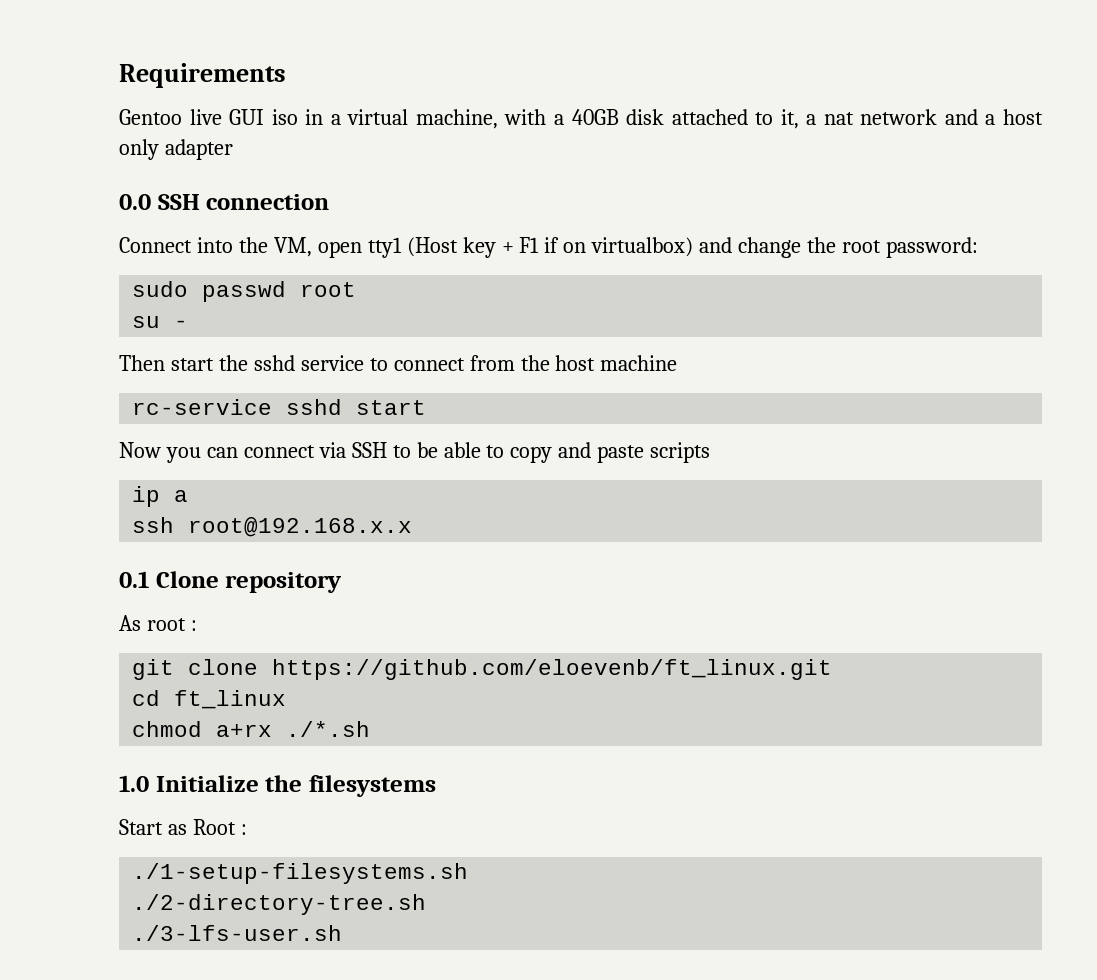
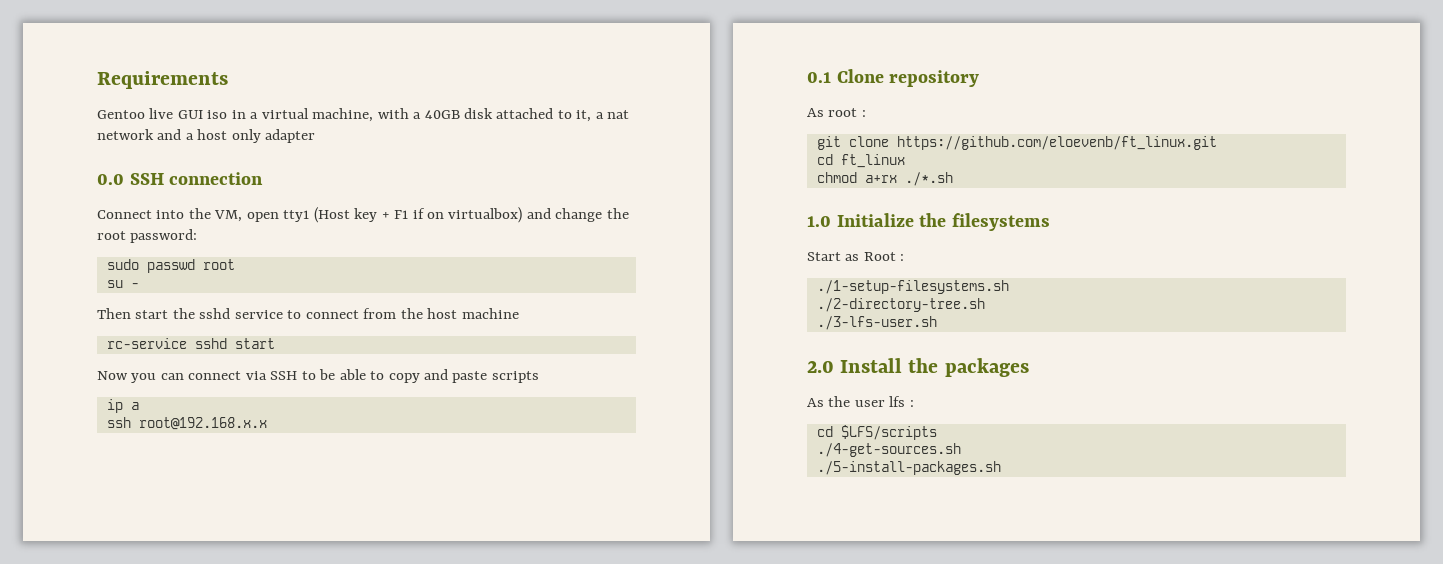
(343, 933) none -> [807,358,1029,377] [807,396,914,407] [816,425,937,440] [816,443,961,457] [816,461,1001,475] // 2.0 Install the packages // As the user lfs : // cd $LFS/scripts // ./4-get-sources.sh // ./5-install-packages.sh

